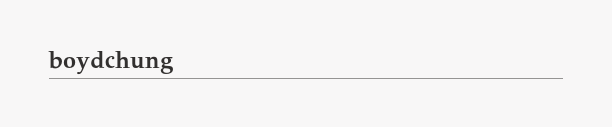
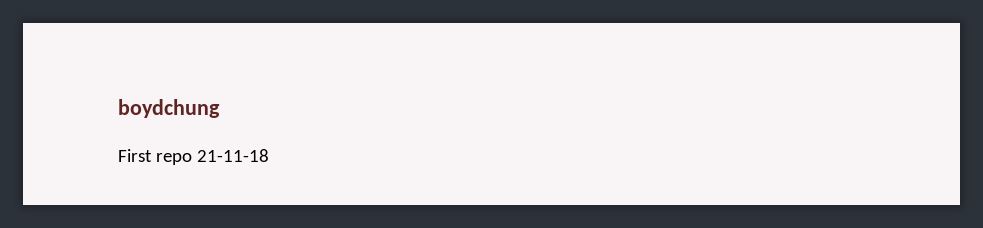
(173, 63) none -> [118,149,269,165] // First repo 21-11-18

